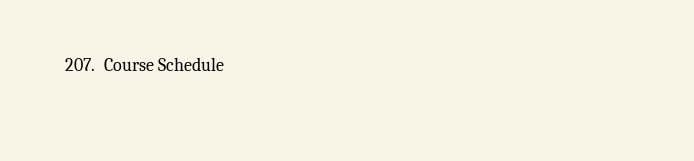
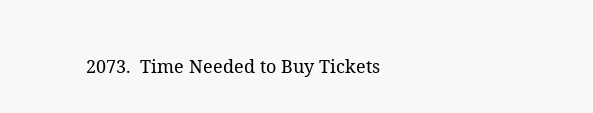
[65,57,225,71] 207. Course Schedule -> [86,59,380,77] 2073. Time Needed to Buy Tickets

